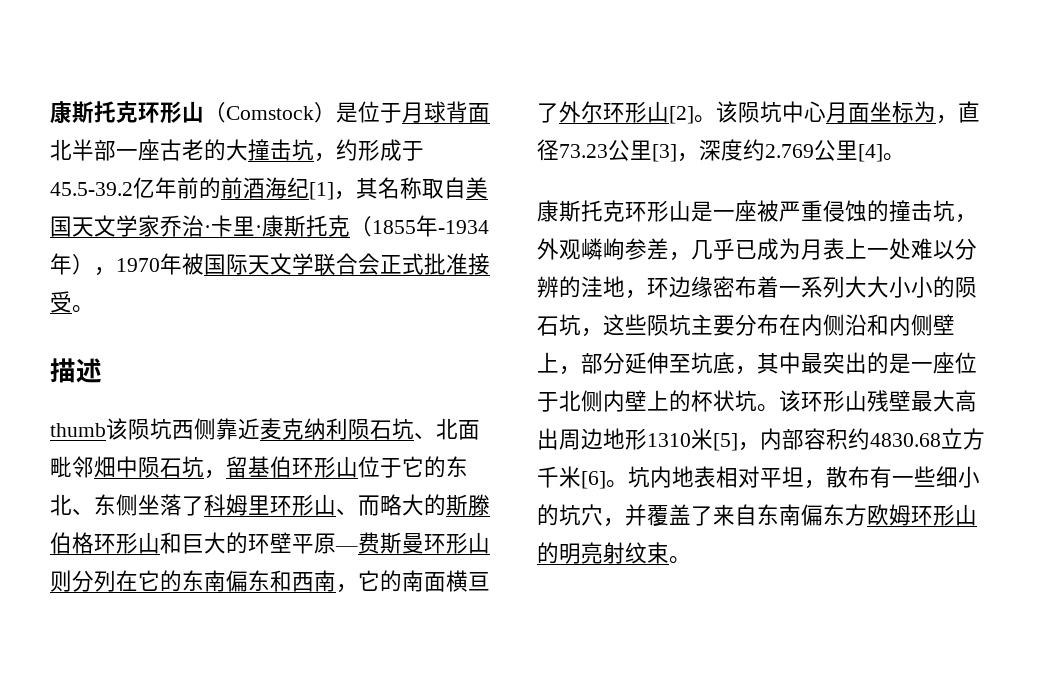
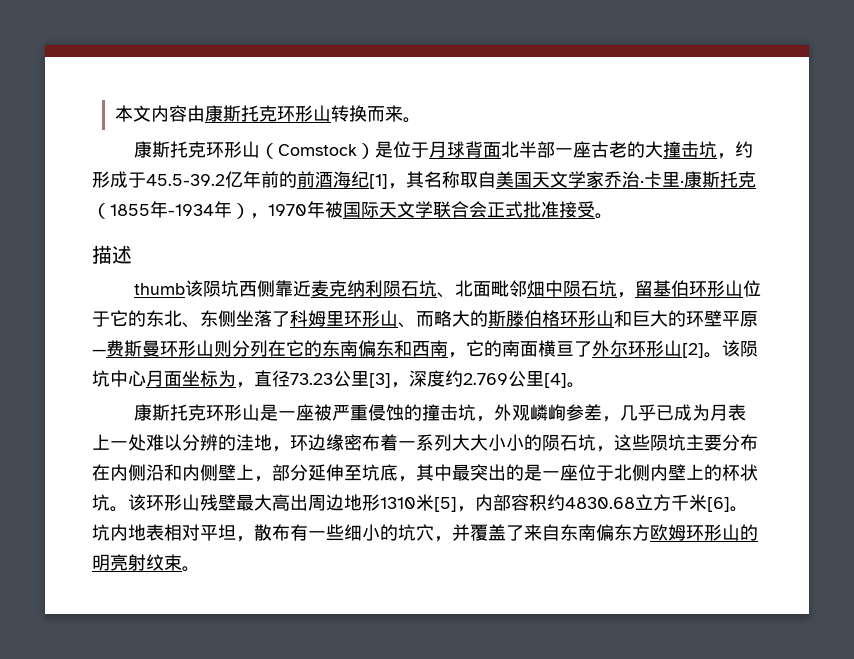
(50, 112) none -> [114,105,421,123] 本文内容由康斯托克环形山转换而来。 //

